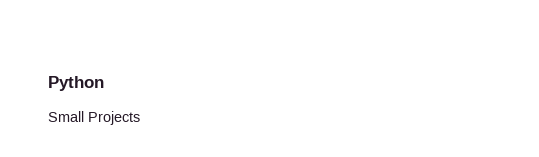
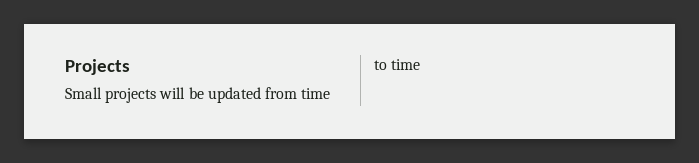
[48,76,104,91] Python -> [65,59,130,75] Projects
[88,111,140,125] Projects -> [105,87,331,103] [374,59,421,70] projects will be updated from time to time

